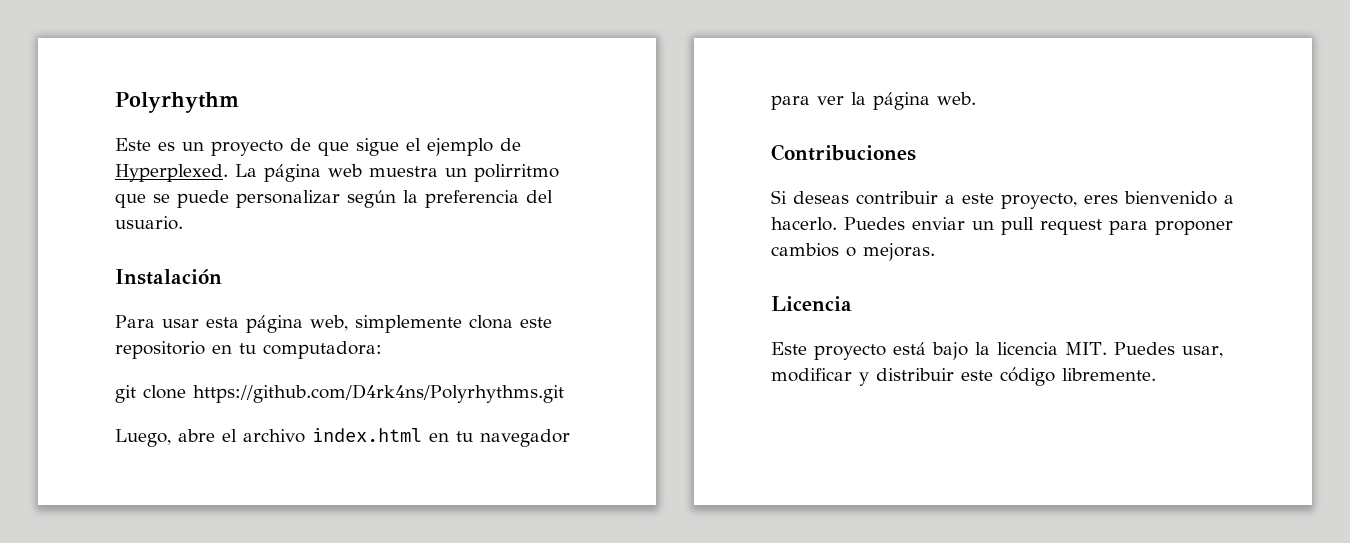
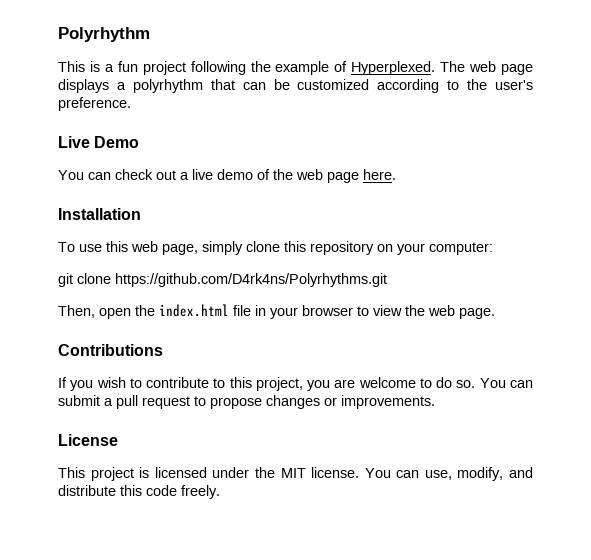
[115,138,521,156] [115,164,559,182] [115,190,553,208] [115,216,183,230] [115,269,222,285] [115,315,552,333] [115,341,382,359] [115,384,564,403] [115,428,570,447] [771,92,976,110] [771,144,916,161] [771,190,1234,209] [771,217,1233,235] [771,243,935,261] [771,296,852,311] [771,342,1223,360] [771,367,1156,386] Este es un proyecto de que sigue el ejemplo de Hyperplexed. La página web muestra un polirritmo que se puede personalizar según la preferencia del usuario. // Instalación // Para usar esta página web, simplemente clona este repositorio en tu computadora: // git clone https://github.com/D4rk4ns/Polyrhythms.git // Luego, abre el archivo index.html en tu navegador para ver la página web. // Contribuciones // Si deseas contribuir a este proyecto, eres bienvenido a hacerlo. Puedes enviar un pull request para proponer cambios o mejoras. // Licencia // Este proyecto está bajo la licencia MIT. Puedes usar, modificar y distribuir este código libremente. -> [58,61,533,75] [58,79,533,93] [58,97,131,111] [58,136,140,148] [58,169,396,183] [58,208,141,220] [58,241,493,255] [58,273,387,287] [58,304,495,319] [58,344,163,356] [58,377,533,391] [58,395,435,409] [58,434,118,446] [58,467,533,481] [58,485,220,499] This is a fun project following the example of Hyperplexed. The web page displays a polyrhythm that can be customized according to the user's preference. // Live Demo // You can check out a live demo of the web page here. // Installation // To use this web page, simply clone this repository on your computer: // git clone https://github.com/D4rk4ns/Polyrhythms.git // Then, open the index.html file in your browser to view the web page. // Contributions // If you wish to contribute to this project, you are welcome to do so. You can submit a pull request to propose changes or improvements. // License // This project is licensed under the MIT license. You can use, modify, and distribute this code freely.

